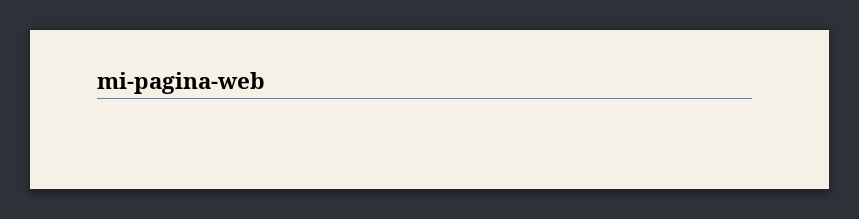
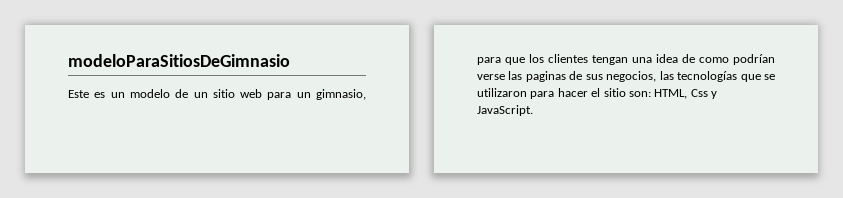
[97,72,265,94] mi-pagina-web -> [68,54,290,67] [68,89,367,100] [477,54,775,65] [477,71,775,82] [477,88,717,99] [477,105,533,116] modeloParaSitiosDeGimnasio // Este es un modelo de un sitio web para un gimnasio, para que los clientes tengan una idea de como podrían verse las paginas de sus negocios, las tecnologías que se utilizaron para hacer el sitio son: HTML, Css y JavaScript.

